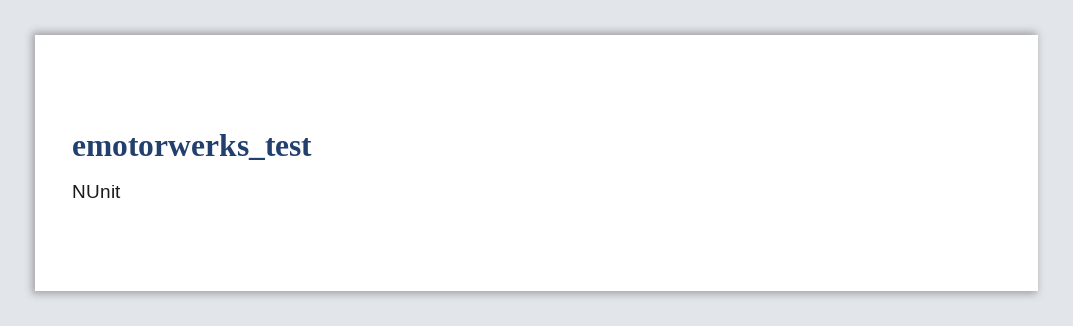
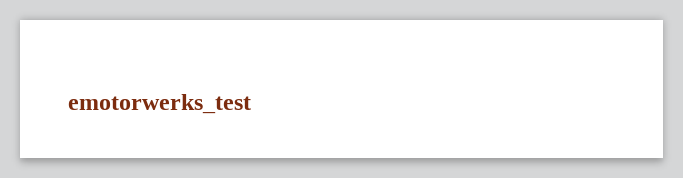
[72,185,121,198] // NUnit -> (251, 104) none

